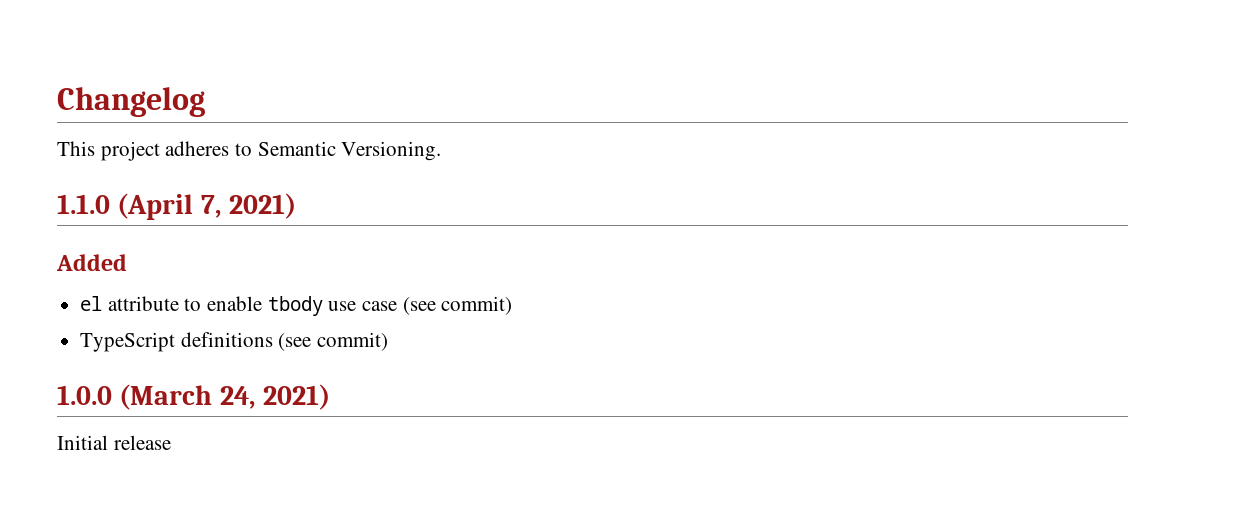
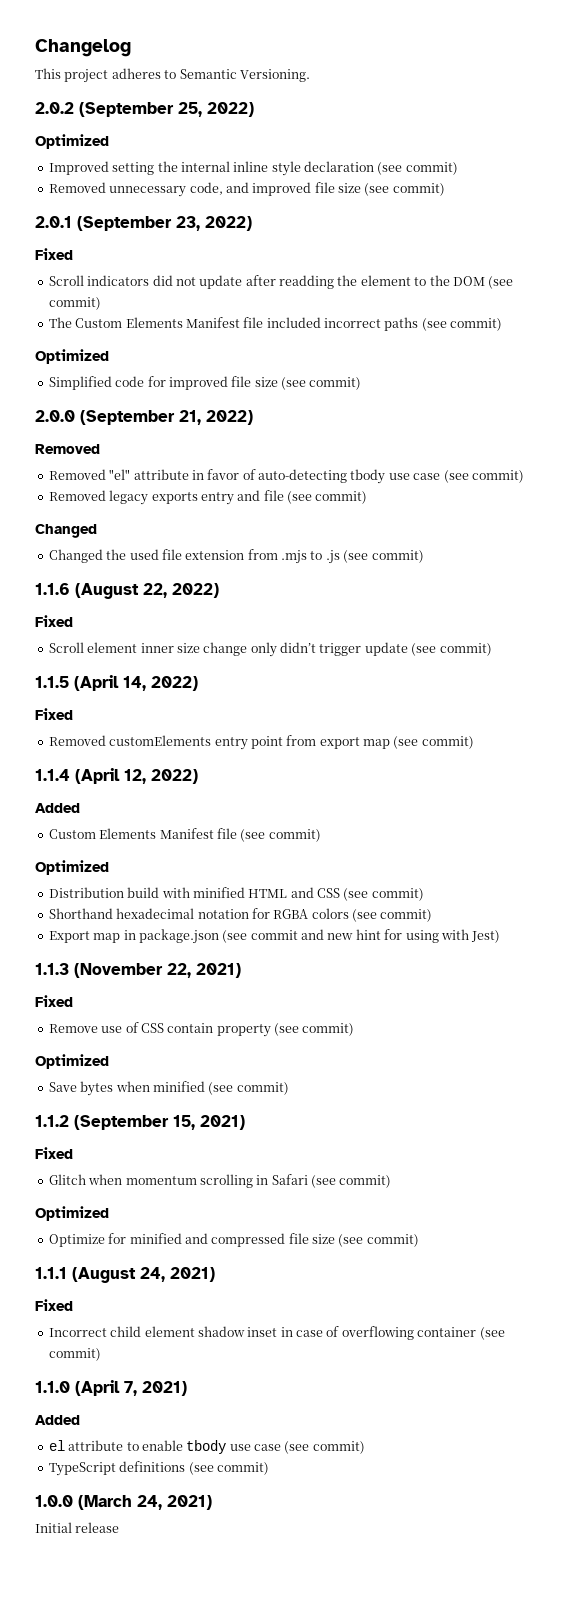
(442, 151) none -> [35,102,254,117] [35,134,109,149] [48,161,458,176] [48,182,445,197] [35,216,252,231] [35,248,73,260] [48,275,514,289] [48,297,101,310] [48,317,503,331] [35,349,109,364] [48,376,362,390] [35,410,253,425] [35,444,100,454] [48,469,524,484] [48,490,368,505] [35,524,97,538] [48,549,424,564] [35,583,219,599] [35,615,73,627] [48,642,492,657] [35,675,198,691] [35,708,73,720] [48,735,474,750] [35,768,198,784] [35,803,80,813] [48,828,321,842] [35,860,109,875] [48,887,424,901] [48,908,433,922] [48,929,501,944] [35,963,241,978] [35,995,73,1007] [48,1022,355,1037] [35,1054,109,1069] [48,1081,289,1096] [35,1115,245,1130] [35,1147,73,1159] [48,1174,392,1188] [35,1206,109,1221] [48,1233,419,1247] [35,1267,215,1283] [35,1299,73,1311] [48,1326,505,1340] [48,1348,101,1361] // 2.0.2 (September 25, 2022) // Optimized // Improved setting the internal inline style declaration (see commit) // Removed unnecessary code, and improved file size (see commit) // 2.0.1 (September 23, 2022) // Fixed // Scroll indicators did not update after readding the element to the DOM (see commit) // The Custom Elements Manifest file included incorrect paths (see commit) // Optimized // Simplified code for improved file size (see commit) // 2.0.0 (September 21, 2022) // Removed // Removed "el" attribute in favor of auto-detecting tbody use case (see commit) // Removed legacy exports entry and file (see commit) // Changed // Changed the used file extension from .mjs to .js (see commit) // 1.1.6 (August 22, 2022) // Fixed // Scroll element inner size change only didn’t trigger update (see commit) // 1.1.5 (April 14, 2022) // Fixed // Removed customElements entry point from export map (see commit) // 1.1.4 (April 12, 2022) // Added // Custom Elements Manifest file (see commit) // Optimized // Distribution build with minified HTML and CSS (see commit) // Shorthand hexadecimal notation for RGBA colors (see commit) // Export map in package.json (see commit and new hint for using with Jest) // 1.1.3 (November 22, 2021) // Fixed // Remove use of CSS contain property (see commit) // Optimized // Save bytes when minified (see commit) // 1.1.2 (September 15, 2021) // Fixed // Glitch when momentum scrolling in Safari (see commit) // Optimized // Optimize for minified and compressed file size (see commit) // 1.1.1 (August 24, 2021) // Fixed // Incorrect child element shadow inset in case of overflowing container (see commit)

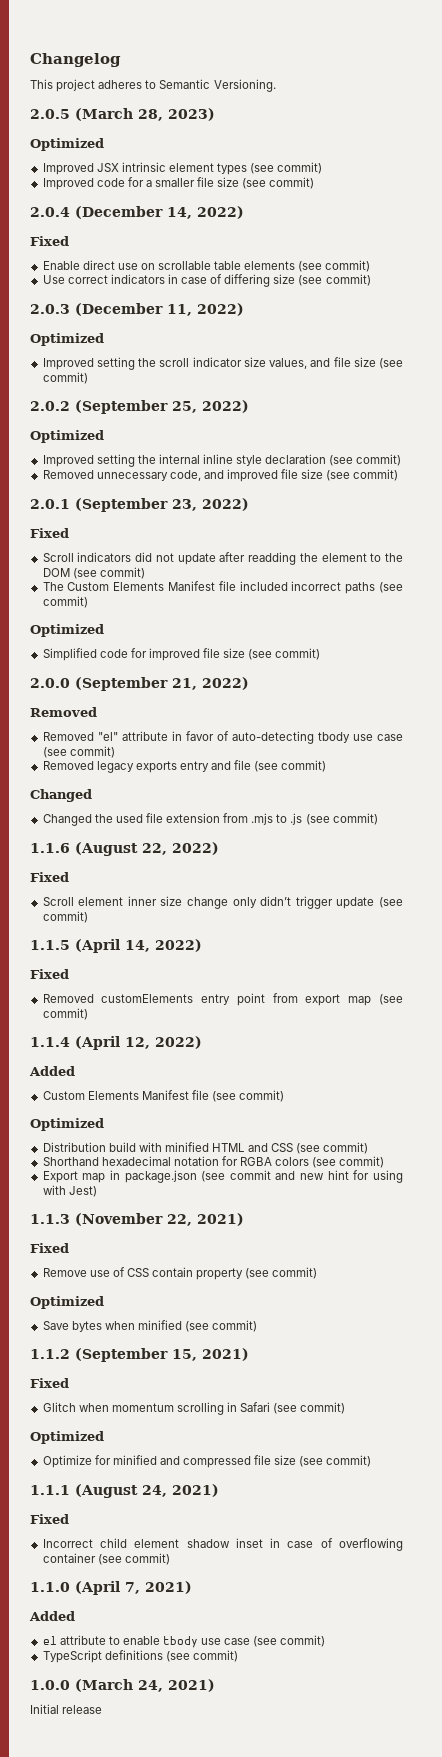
(310, 75) none -> [30,108,215,121] [30,138,104,151] [42,162,323,175] [42,177,315,190] [30,206,244,219] [30,236,69,246] [42,260,371,272] [42,274,371,287] [30,303,244,316] [30,333,104,346] [42,357,404,370] [42,372,88,384] // 2.0.5 (March 28, 2023) // Optimized // Improved JSX intrinsic element types (see commit) // Improved code for a smaller file size (see commit) // 2.0.4 (December 14, 2022) // Fixed // Enable direct use on scrollable table elements (see commit) // Use correct indicators in case of differing size (see commit) // 2.0.3 (December 11, 2022) // Optimized // Improved setting the scroll indicator size values, and file size (see commit)

